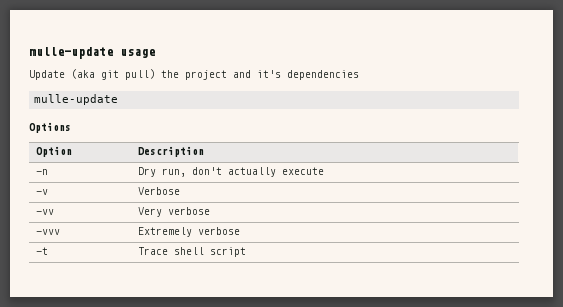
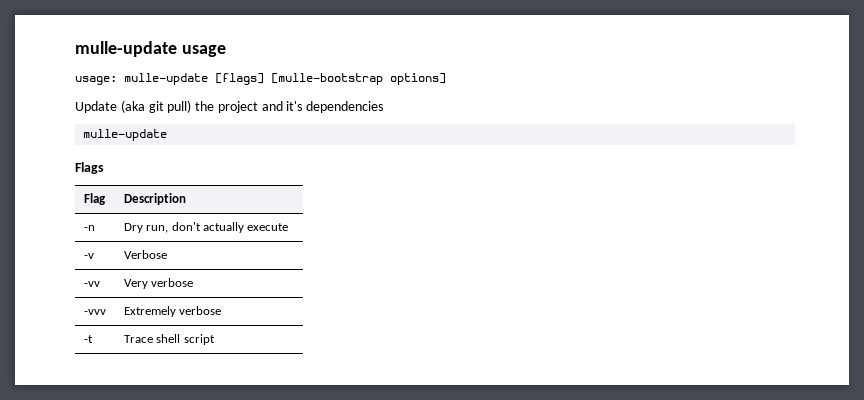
(155, 53) none -> [75,73,446,85] // usage: mulle-update [flags] [mulle-bootstrap options]
[29,122,71,133] [35,146,72,157] Options // Option -> [75,162,104,174] [83,193,106,205] Flags // Flag

